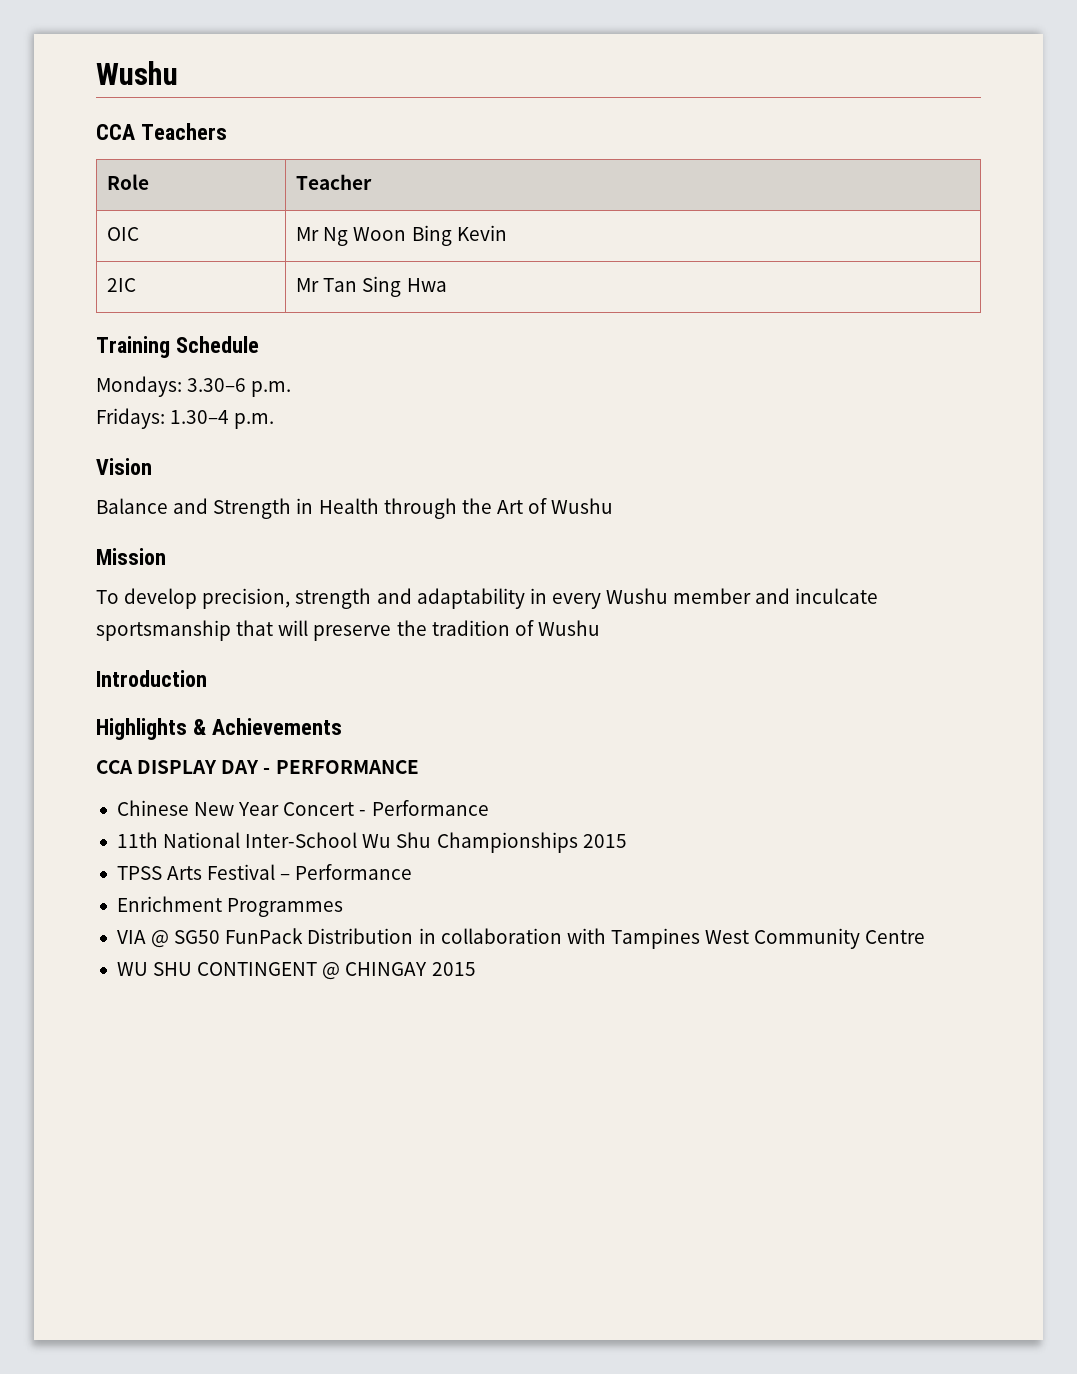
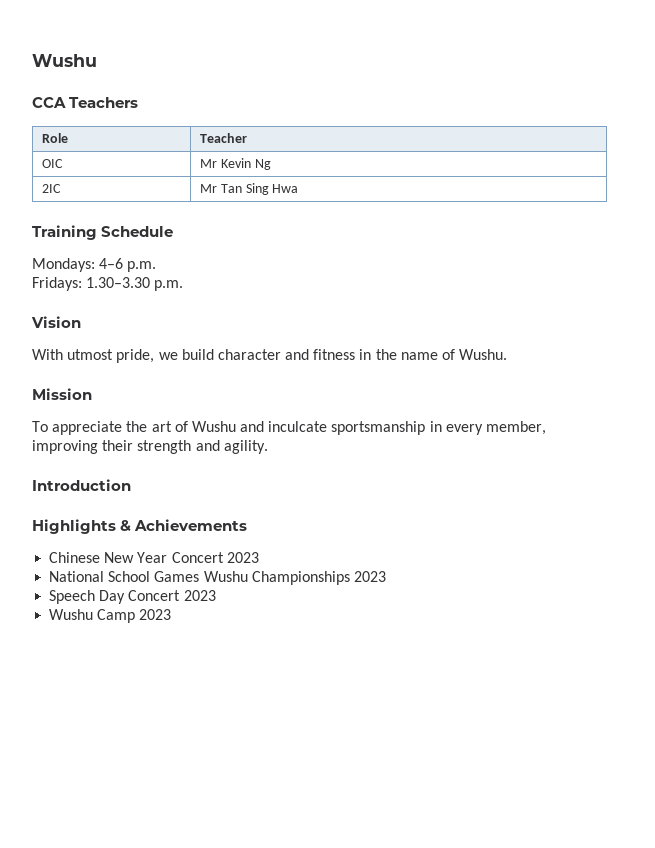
(320, 234) none -> [220,158,251,168] Kevin
[353,225,507,246] Woon Bing Kevin -> (271, 164) none
[187,378,247,392] 3.30–6 -> [99,258,124,269] 4–6
[170,410,230,424] 1.30–4 -> [86,277,151,288] 1.30–3.30
[96,498,614,519] [96,548,166,565] [96,588,879,609] [96,620,600,641] Balance and Strength in Health through the Art of Wushu // Mission // To develop precision, strength and adaptability in every Wushu member and inculcate sportsmanship that will preserve the tradition of Wushu -> [32,349,508,363] [32,388,92,400] [32,421,547,435] [32,440,268,454] With utmost pride, we build character and fitness in the name of Wushu. // Mission // To appreciate the art of Wushu and inculcate sportsmanship in every member, improving their strength and agility.
[96,760,419,774] // CCA DISPLAY DAY - PERFORMANCE -> (248, 525) none
[359,800,489,816] [116,832,627,853] [116,864,413,880] [116,896,344,917] [116,928,926,949] [116,962,476,980] - Performance // 11th National Inter-School Wu Shu Championships 2015 // TPSS Arts Festival – Performance // Enrichment Programmes // VIA @ SG50 FunPack Distribution in collaboration with Tampines West Community Centre // WU SHU CONTINGENT @ CHINGAY 2015 -> [226,552,259,563] [49,571,386,585] [49,590,216,604] [49,609,172,623] 2023 // National School Games Wushu Championships 2023 // Speech Day Concert 2023 // Wushu Camp 2023

